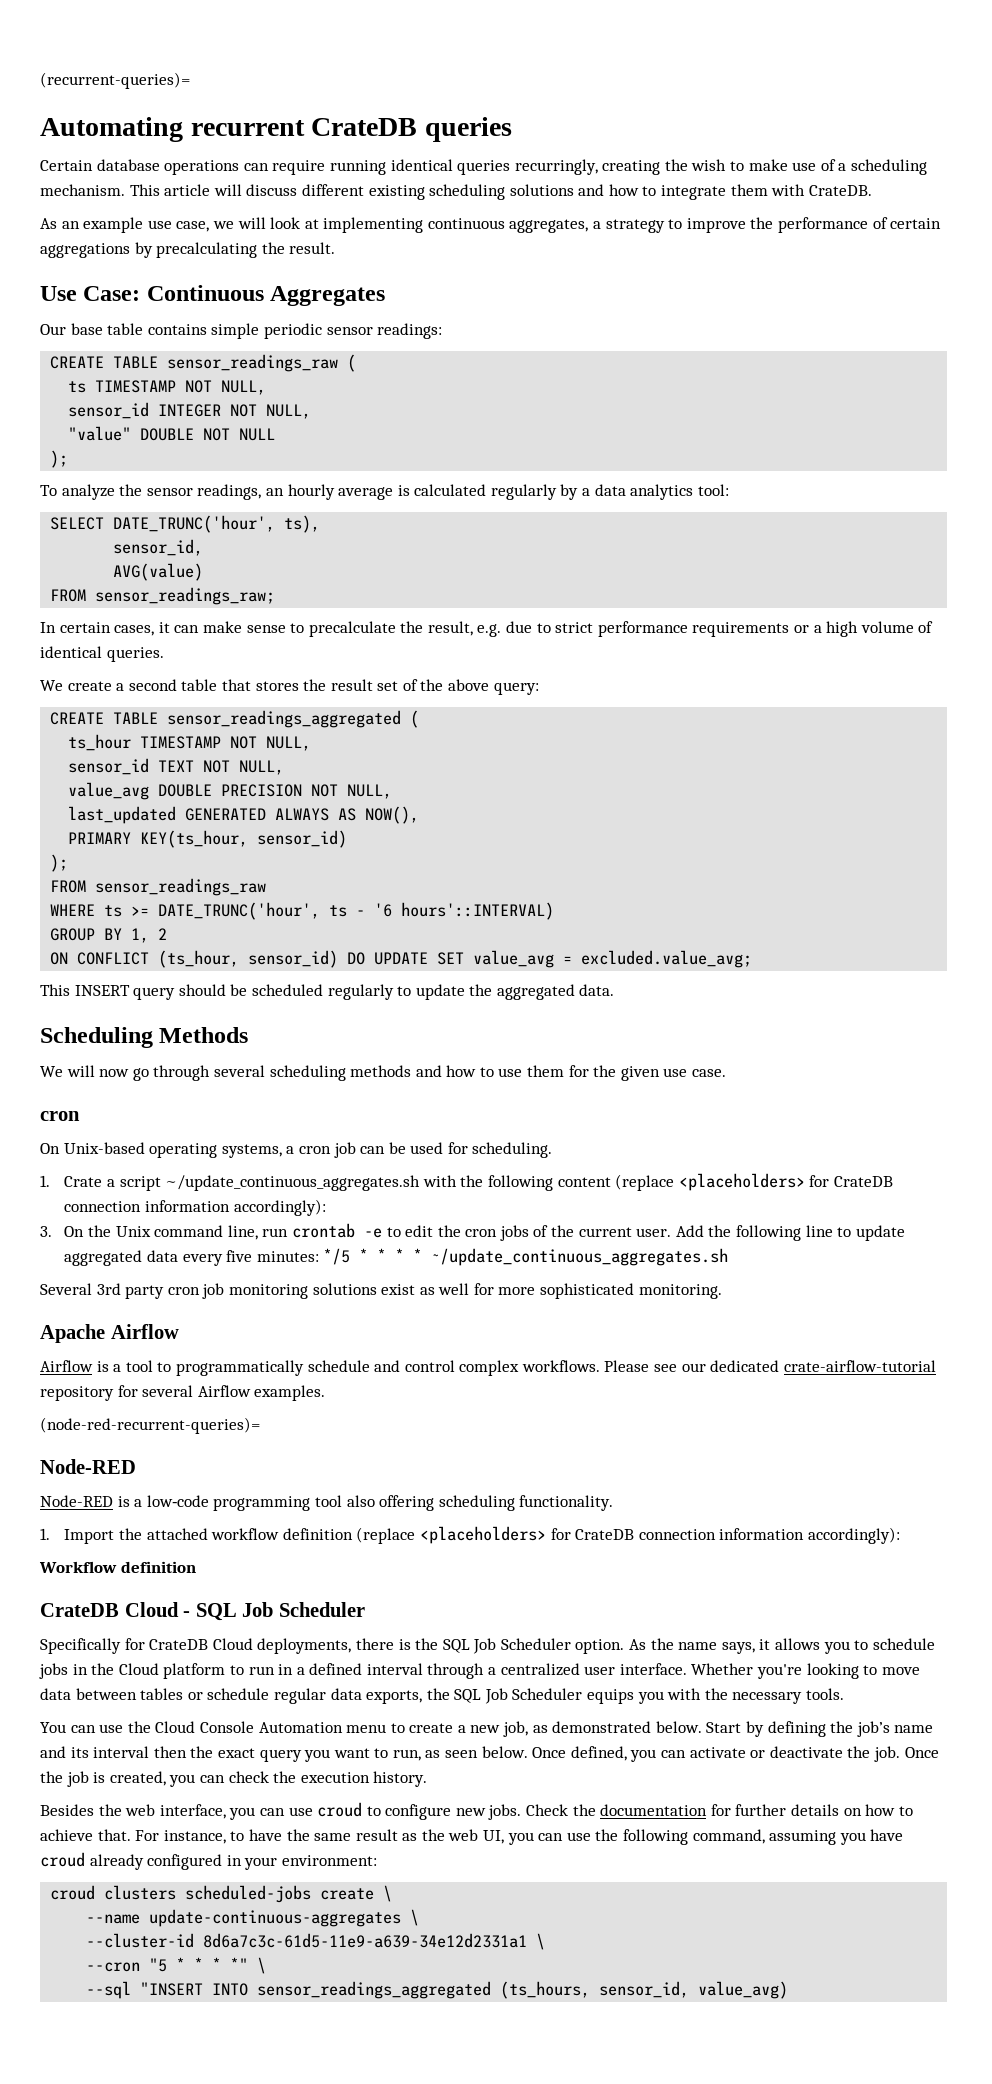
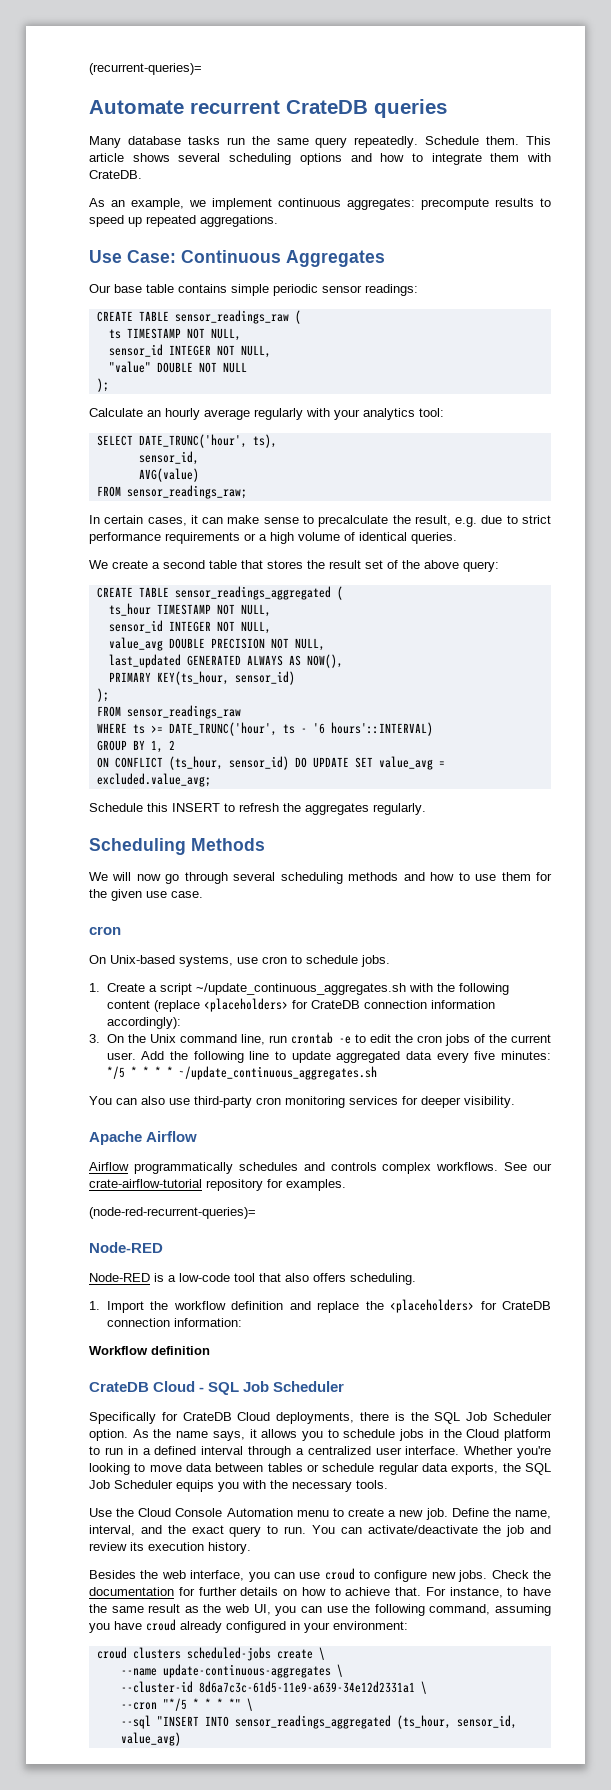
[40,117,183,142] Automating -> [89,100,184,114] Automate
[40,159,928,175] [40,184,574,200] Certain database operations can require running identical queries recurringly, creating the wish to make use of a scheduling mechanism. This article will discuss different existing scheduling solutions -> [89,136,551,148] [89,153,342,165] Many database tasks run the same query repeatedly. Schedule them. This article shows several scheduling options
[83,217,942,233] [40,242,336,258] example use case, we will look at implementing continuous aggregates, a strategy to improve the performance of certain aggregations by precalculating the result. -> [131,198,551,210] [89,215,278,227] example, we implement continuous aggregates: precompute results to speed up repeated aggregations.
[40,484,626,500] To analyze the sensor readings, an hourly average is calculated regularly by a data -> [89,408,360,420] Calculate an hourly average regularly with your
[158,760,195,772] TEXT -> [168,621,211,632] INTEGER
[40,984,615,1000] This INSERT query should be scheduled regularly to update the aggregated data. -> [89,803,426,815] Schedule this INSERT to refresh the aggregates regularly.
[149,1142,553,1158] [40,1175,103,1187] operating systems, a cron job can be used for scheduling. // 1. Crate -> [179,955,390,967] [89,983,145,992] systems, use cron to schedule jobs. // 1. Create
[40,1283,722,1299] [40,1324,179,1343] [40,1360,780,1376] Several 3rd party cron job monitoring solutions exist as well for more sophisticated monitoring. // Apache Airflow // Airflow is a tool to programmatically schedule and control complex workflows. Please see our dedicated -> [89,1096,515,1108] [89,1131,198,1145] [89,1162,552,1174] You can also use third‑party cron monitoring services for deeper visibility. // Apache Airflow // Airflow programmatically schedules and controls complex workflows. See our
[142,1385,251,1397] several Airflow -> (283, 1183) none
[213,1495,614,1511] programming tool also offering scheduling functionality. -> [234,1273,416,1285] tool that also offers scheduling.
[146,1528,208,1540] attached -> (168, 1305) none
[356,1526,900,1544] (replace <placeholders> for CrateDB connection information accordingly): -> [289,1299,551,1313] [106,1318,242,1327] and replace the <placeholders> for CrateDB connection information:
[40,1722,124,1733] You can use -> [89,1508,112,1517] Use
[503,1721,934,1737] [40,1746,939,1762] [40,1771,297,1787] job, as demonstrated below. Start by defining the job’s name and its interval then the exact query you want to run, as seen below. Once defined, you can activate or deactivate the job. Once the job is created, you can check the -> [425,1508,551,1520] [89,1525,551,1537] [89,1542,144,1551] job. Define the name, interval, and the exact query to run. You can activate/deactivate the job and review its
[149,1958,168,1972] "5 -> [162,1698,187,1711] "*/5
[500,1981,591,1999] (ts_hours, -> [396,1715,451,1729] (ts_hour,

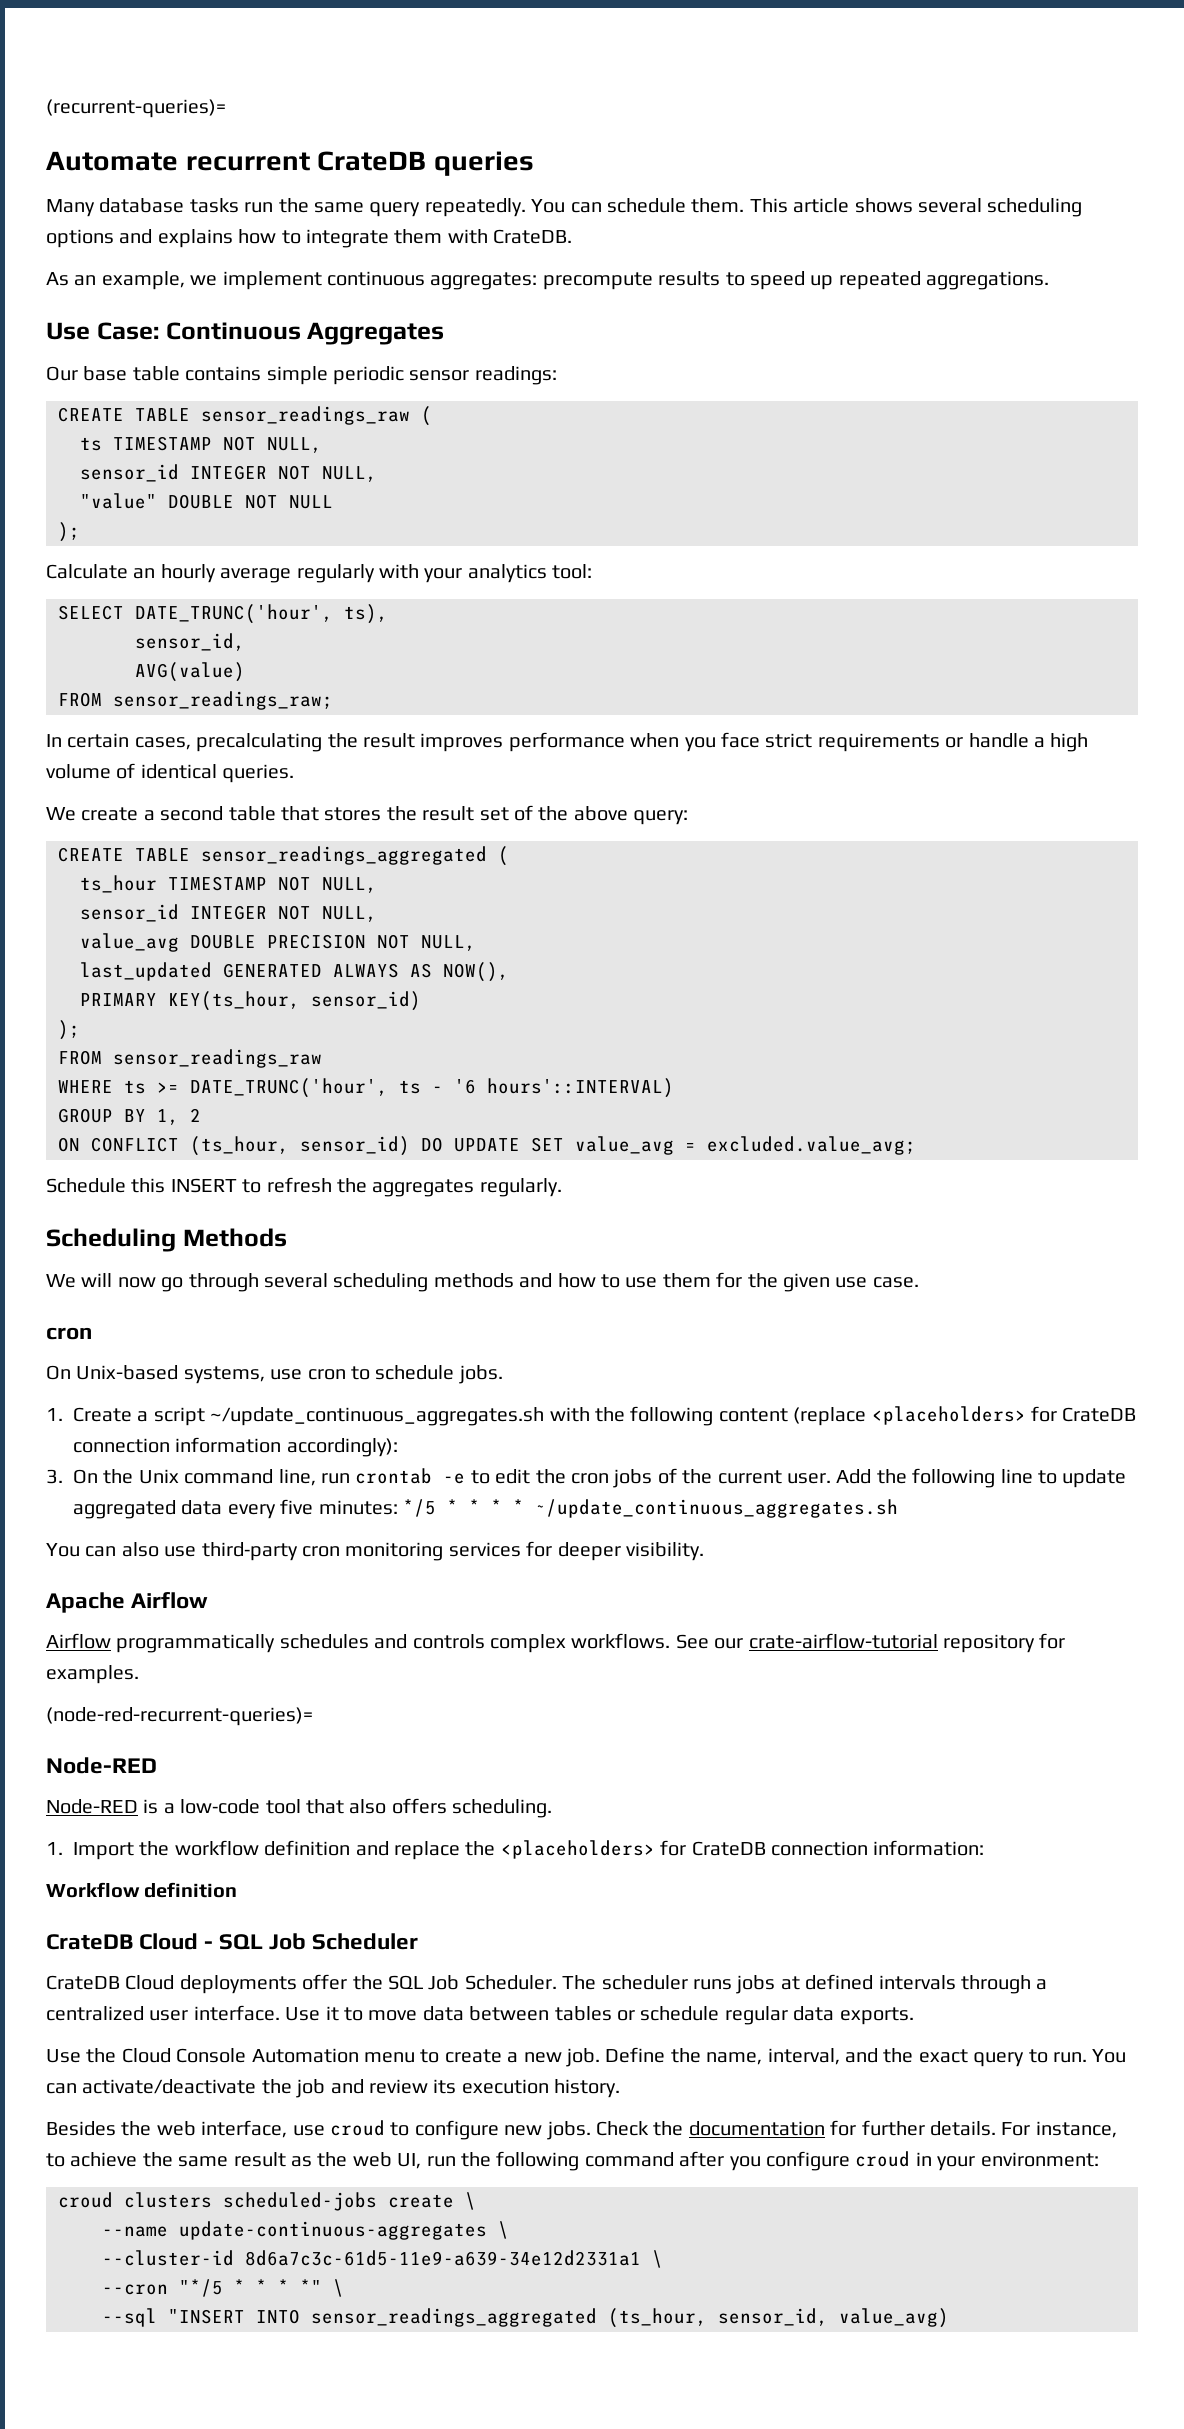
[425,136,480,145] Schedule -> [531,198,686,213] You can schedule
(372, 157) none -> [157,229,233,248] explains
[190,515,551,527] [89,532,161,544] it can make sense to precalculate the result, e.g. due to strict performance -> [196,732,813,752] precalculating the result improves performance when you face strict
(256, 537) none -> [968,733,1029,748] handle
[89,1412,553,1424] [89,1429,551,1441] [89,1446,244,1455] Specifically for CrateDB Cloud deployments, there is the SQL Job Scheduler option. As the name says, it allows you to schedule jobs in the Cloud platform to run in a defined interval -> [46,1974,956,1994] CrateDB Cloud deployments offer the SQL Job Scheduler. The scheduler runs jobs at defined intervals
[464,1446,551,1458] [89,1463,130,1475] Whether you're looking -> [285,2006,339,2021] Use it
[451,1463,551,1475] [89,1480,388,1492] exports, the SQL Job Scheduler equips you with the necessary tools. -> [839,2007,914,2025] exports.
[248,1572,295,1582] you can -> (288, 2129) none
[240,1587,421,1596] details on how to achieve that. -> [929,2121,996,2136] details.
[523,1587,551,1596] have -> [70,2152,138,2167] achieve
[275,1604,552,1616] [89,1619,286,1633] you can use the following command, assuming you have croud already configured -> [426,2151,911,2171] run the following command after you configure croud

